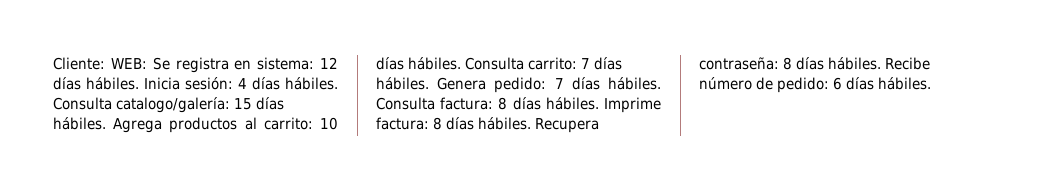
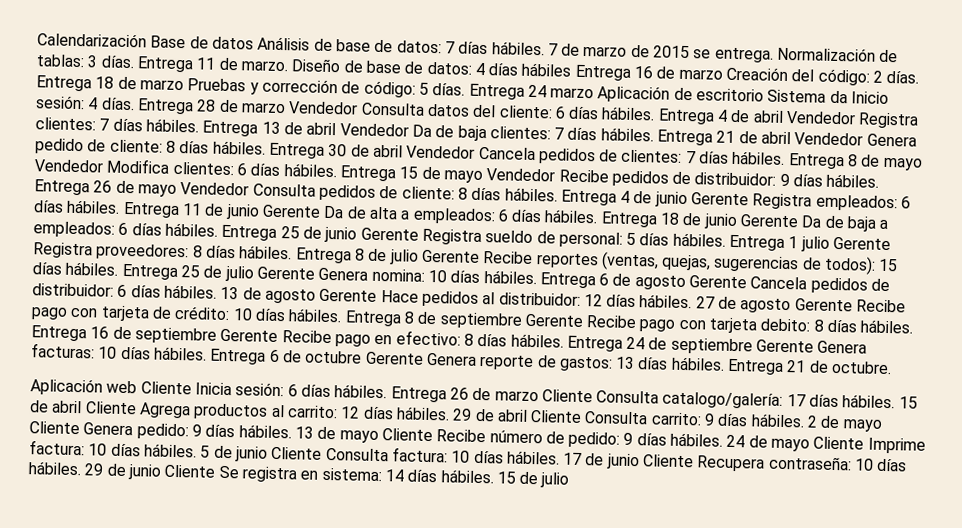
[53,57,147,70] Cliente: WEB: -> [37,32,899,63] [36,54,920,86] [36,75,890,105] [35,95,920,129] [35,117,917,147] [35,138,923,171] [34,158,880,188] [34,179,912,212] [33,199,889,232] [33,221,892,252] [33,242,899,275] [32,261,891,294] [32,283,907,314] [31,305,914,334] [31,325,868,355] [31,343,893,375] [30,378,918,409] [29,400,883,432] [29,421,926,454] [29,440,908,472] [28,461,216,480] Calendarización Base de datos Análisis de base de datos: 7 días hábiles. 7 de marzo de 2015 se entrega. Normalización de tablas: 3 días. Entrega 11 de marzo. Diseño de base de datos: 4 días hábiles Entrega 16 de marzo Creación del código: 2 días. Entrega 18 de marzo Pruebas y corrección de código: 5 días. Entrega 24 marzo Aplicación de escritorio Sistema da Inicio sesión: 4 días. Entrega 28 de marzo Vendedor Consulta datos del cliente: 6 días hábiles. Entrega 4 de abril Vendedor Registra clientes: 7 días hábiles. Entrega 13 de abril Vendedor Da de baja clientes: 7 días hábiles. Entrega 21 de abril Vendedor Genera pedido de cliente: 8 días hábiles. Entrega 30 de abril Vendedor Cancela pedidos de clientes: 7 días hábiles. Entrega 8 de mayo Vendedor Modifica clientes: 6 días hábiles. Entrega 15 de mayo Vendedor Recibe pedidos de distribuidor: 9 días hábiles. Entrega 26 de mayo Vendedor Consulta pedidos de cliente: 8 días hábiles. Entrega 4 de junio Gerente Registra empleados: 6 días hábiles. Entrega 11 de junio Gerente Da de alta a empleados: 6 días hábiles. Entrega 18 de junio Gerente Da de baja a empleados: 6 días hábiles. Entrega 25 de junio Gerente Registra sueldo de personal: 5 días hábiles. Entrega 1 julio Gerente Registra proveedores: 8 días hábiles. Entrega 8 de julio Gerente Recibe reportes (ventas, quejas, sugerencias de todos): 15 días hábiles. Entrega 25 de julio Gerente Genera nomina: 10 días hábiles. Entrega 6 de agosto Gerente Cancela pedidos de distribuidor: 6 días hábiles. 13 de agosto Gerente Hace pedidos al distribuidor: 12 días hábiles. 27 de agosto Gerente Recibe pago con tarjeta de crédito: 10 días hábiles. Entrega 8 de septiembre Gerente Recibe pago con tarjeta debito: 8 días hábiles. Entrega 16 de septiembre Gerente Recibe pago en efectivo: 8 días hábiles. Entrega 24 de septiembre Gerente Genera facturas: 10 días hábiles. Entrega 6 de octubre Gerente Genera reporte de gastos: 13 días hábiles. Entrega 21 de octubre. // Aplicación web Cliente Inicia sesión: 6 días hábiles. Entrega 26 de marzo Cliente Consulta catalogo/galería: 17 días hábiles. 15 de abril Cliente Agrega productos al carrito: 12 días hábiles. 29 de abril Cliente Consulta carrito: 9 días hábiles. 2 de mayo Cliente Genera pedido: 9 días hábiles. 13 de mayo Cliente Recibe número de pedido: 9 días hábiles. 24 de mayo Cliente Imprime factura: 10 días hábiles. 5 de junio Cliente Consulta factura: 10 días hábiles. 17 de junio Cliente Recupera contraseña: 10 días hábiles. 29 de junio Cliente
[320,57,338,69] [53,77,338,90] [53,97,284,113] [53,117,338,133] [376,57,622,70] [376,77,661,93] [376,97,661,113] [376,117,599,133] [699,57,930,70] [699,77,931,93] 12 días hábiles. Inicia sesión: 4 días hábiles. Consulta catalogo/galería: 15 días hábiles. Agrega productos al carrito: 10 días hábiles. Consulta carrito: 7 días hábiles. Genera pedido: 7 días hábiles. Consulta factura: 8 días hábiles. Imprime factura: 8 días hábiles. Recupera contraseña: 8 días hábiles. Recibe número de pedido: 6 días hábiles. -> [384,469,570,488] 14 días hábiles. 15 de julio

